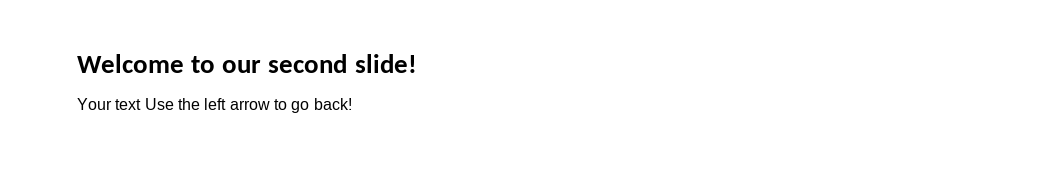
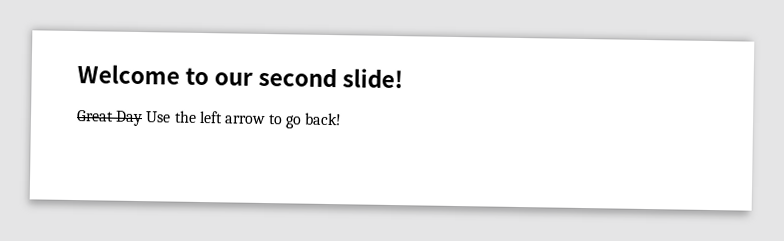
[77,98,142,110] Your text -> [76,110,144,127] Great Day

